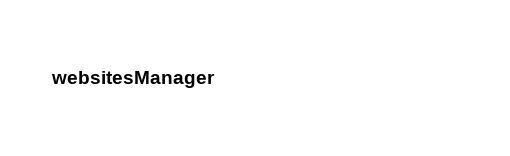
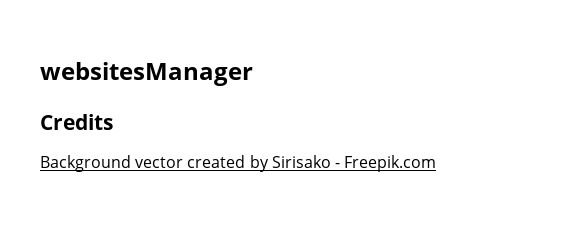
(215, 79) none -> [40,114,113,130] [40,155,437,172] // Credits // Background vector created by Sirisako - Freepik.com

